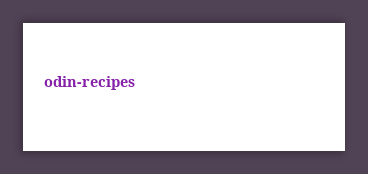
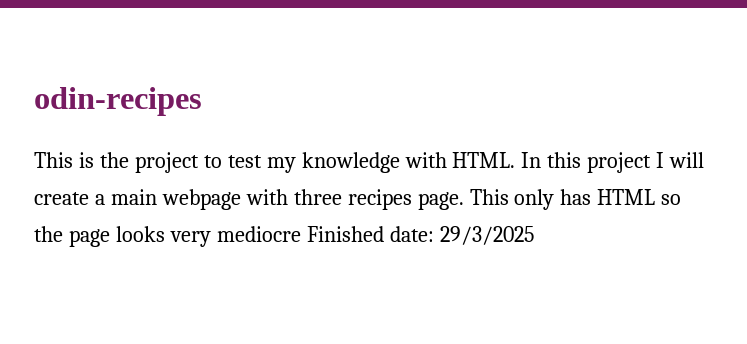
(135, 83) none -> [34,152,705,173] [34,189,682,210] [34,226,534,247] // This is the project to test my knowledge with HTML. In this project I will create a main webpage with three recipes page. This only has HTML so the page looks very mediocre Finished date: 29/3/2025

